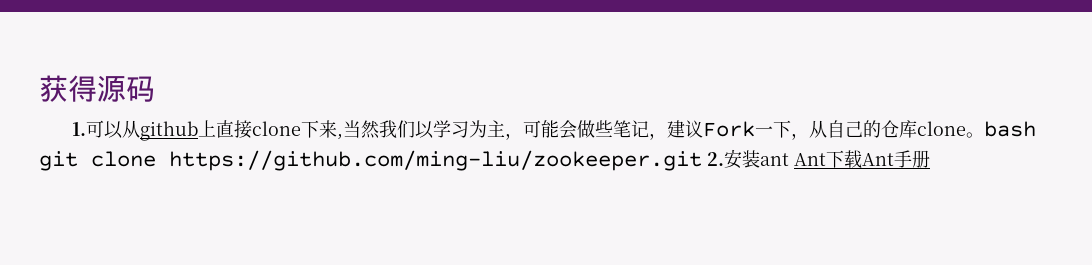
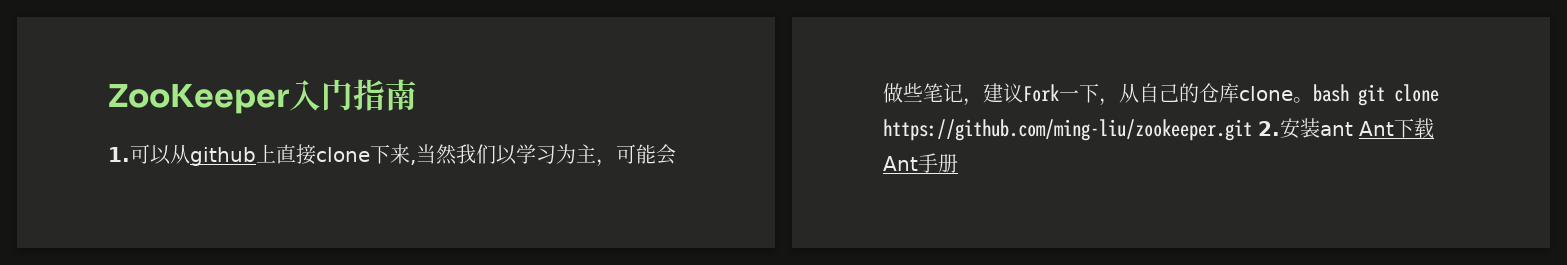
[39,75,155,102] 获得源码 -> [108,79,417,114] ZooKeeper入门指南

